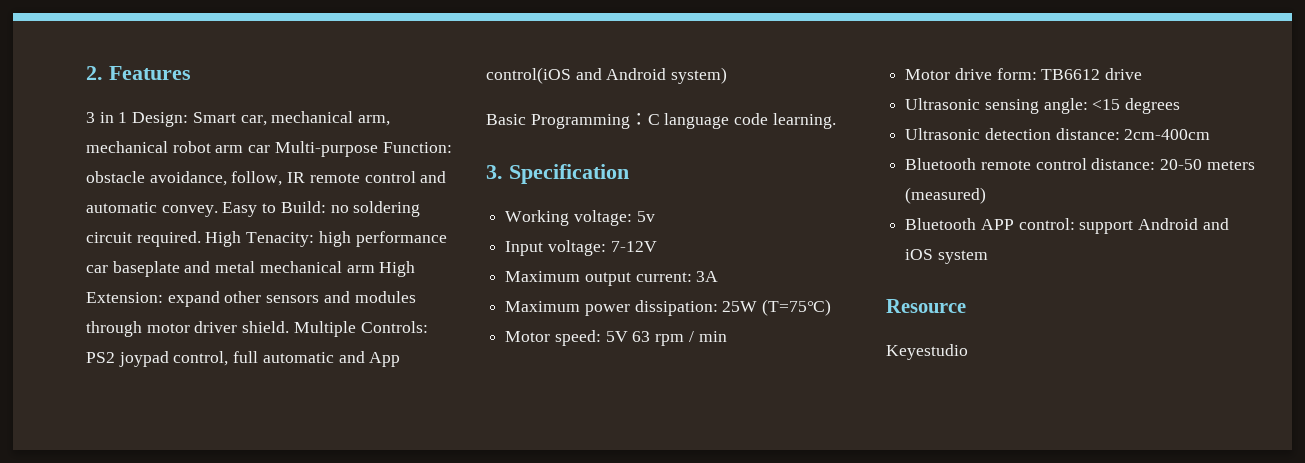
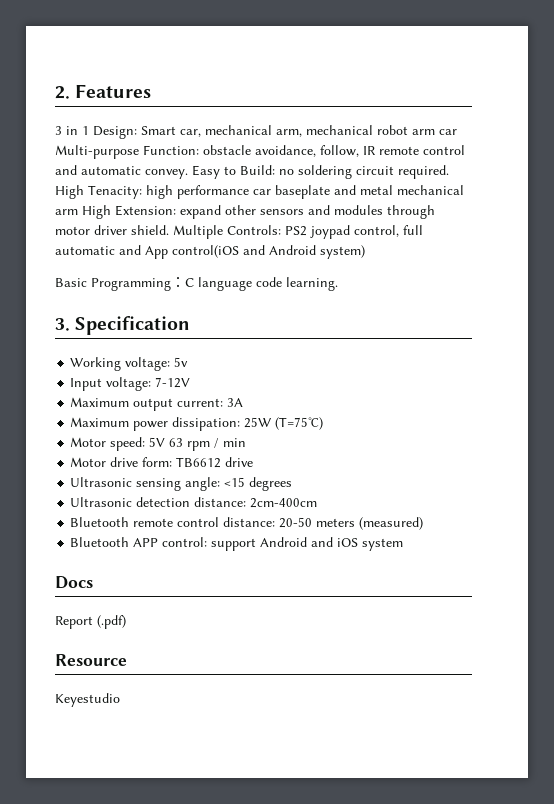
(988, 257) none -> [55,576,93,589] [55,615,126,629] // Docs // Report (.pdf)

